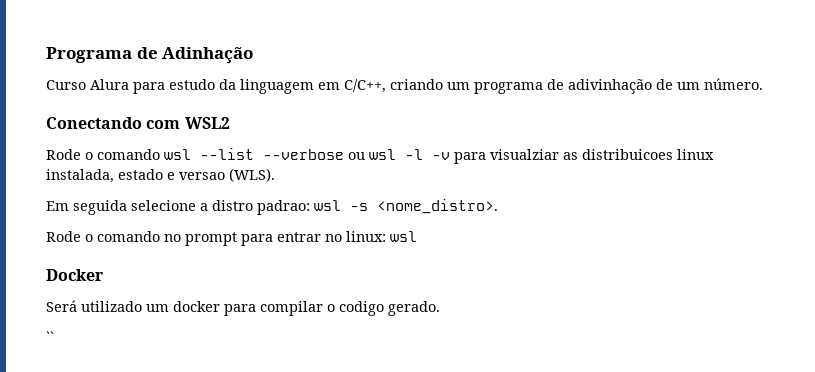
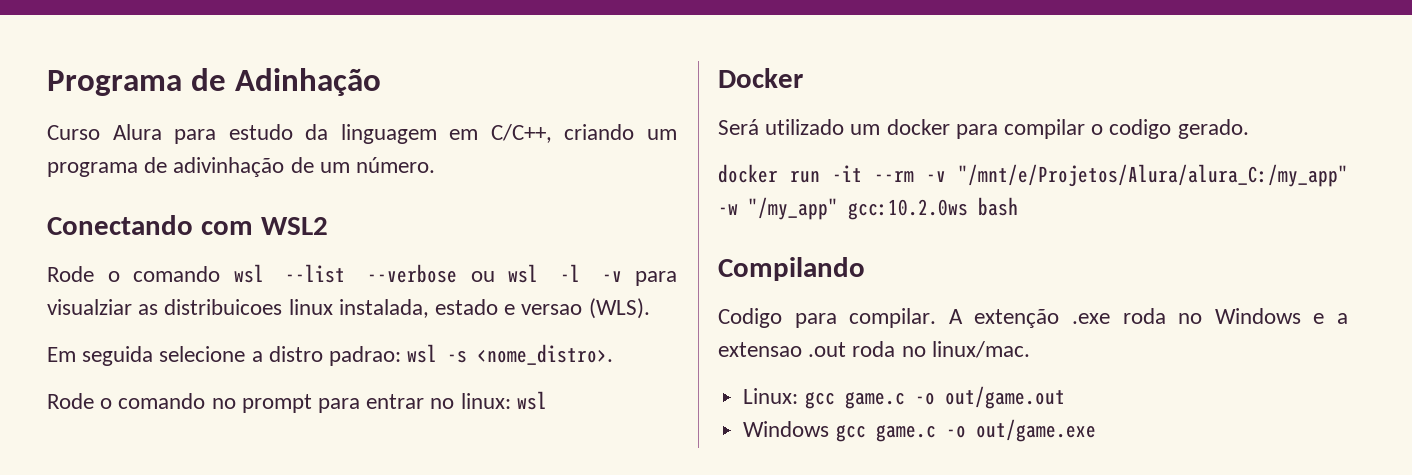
[46,331,54,343] `` -> [718,164,1348,187] [718,197,1018,220] [718,257,865,281] [718,308,1348,328] [718,341,1030,358] [743,386,1065,409] [743,419,1096,442] docker run -it --rm -v "/mnt/e/Projetos/Alura/alura_C:/my_app" -w "/my_app" gcc:10.2.0ws bash // Compilando // Codigo para compilar. A extenção .exe roda no Windows e a extensao .out roda no linux/mac. // Linux: gcc game.c -o out/game.out // Windows gcc game.c -o out/game.exe

